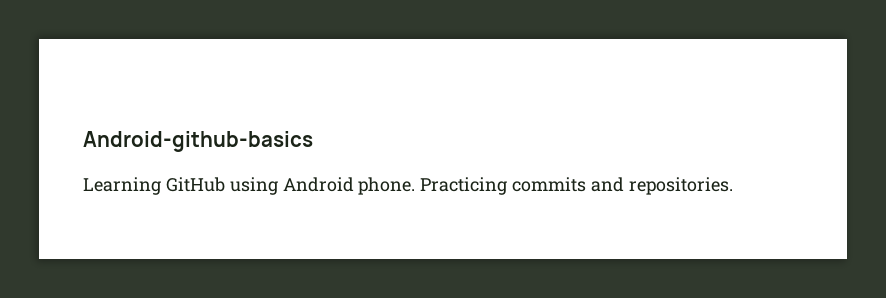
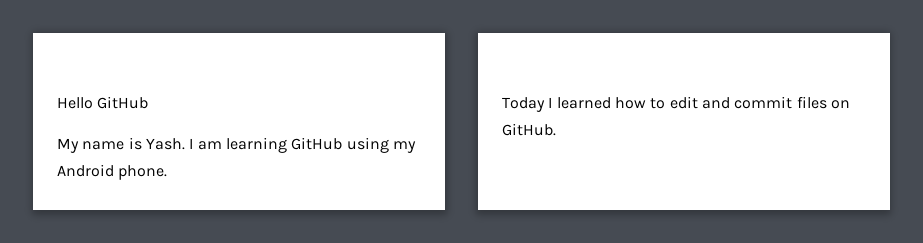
[83,131,313,152] [83,177,161,195] Android-github-basics // Learning -> [57,96,149,109] [57,137,287,153] Hello GitHub // My name is Yash. I am learning
(278, 186) none -> [392,141,416,153] my
[420,177,733,195] Practicing commits and repositories. -> [502,96,850,112] [502,123,556,136] // Today I learned how to edit and commit files on GitHub.

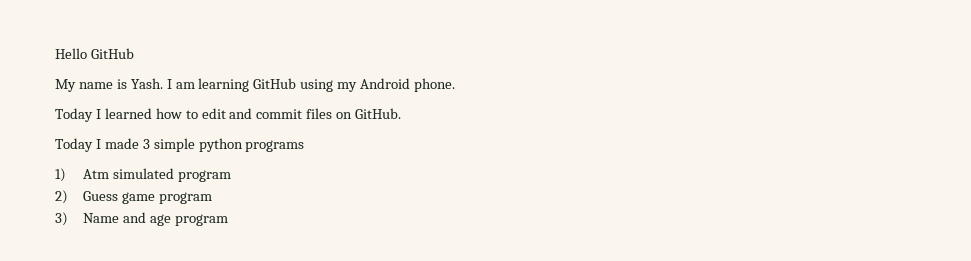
(556, 129) none -> [55,138,305,152] [55,168,231,182] [55,190,212,204] [55,212,228,226] // Today I made 3 simple python programs // 1) Atm simulated program // 2) Guess game program // 3) Name and age program

